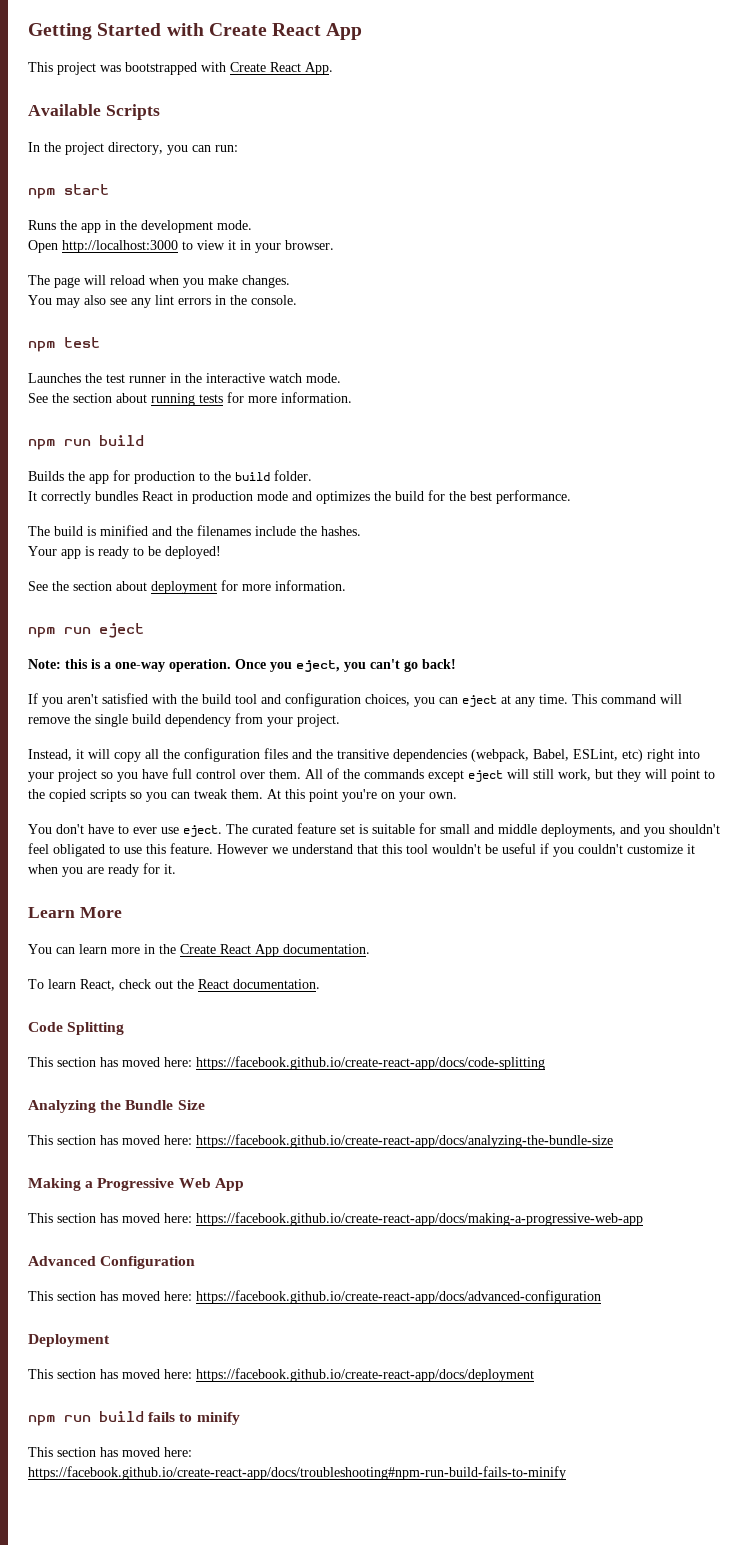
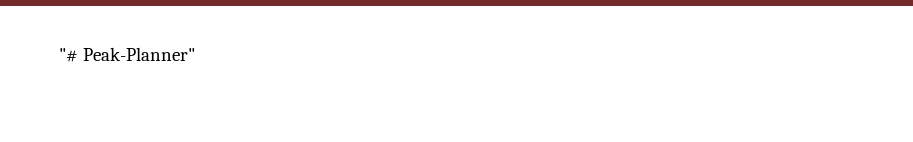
[28,23,363,40] [28,62,333,75] [28,104,160,120] [28,142,238,155] [28,184,109,199] [28,220,252,233] [28,240,334,253] [28,275,290,288] [28,295,297,308] [28,337,100,352] [28,373,341,383] [28,392,352,406] [28,435,144,450] [28,470,312,484] [28,490,571,504] [28,525,361,536] [28,546,221,559] [28,580,346,594] [28,623,144,638] [28,659,456,672] [28,693,682,707] [28,713,340,727] [28,748,700,762] [28,768,715,782] [28,789,457,802] [28,823,720,837] [28,843,695,857] [28,863,176,877] [28,907,122,918] [28,944,370,957] [28,979,320,991] [28,1022,125,1035] [28,1056,545,1070] [28,1100,205,1113] [28,1134,613,1148] [28,1178,244,1191] [28,1212,643,1226] [28,1256,196,1269] [28,1290,601,1304] [28,1334,110,1347] [28,1368,534,1382] [28,1411,240,1426] [28,1447,192,1457] [28,1466,566,1480] Getting Started with Create React App // This project was bootstrapped with Create React App. // Available Scripts // In the project directory, you can run: // npm start // Runs the app in the development mode. // Open http://localhost:3000 to view it in your browser. // The page will reload when you make changes. // You may also see any lint errors in the console. // npm test // Launches the test runner in the interactive watch mode. // See the section about running tests for more information. // npm run build // Builds the app for production to the build folder. // It correctly bundles React in production mode and optimizes the build for the best performance. // The build is minified and the filenames include the hashes. // Your app is ready to be deployed! // See the section about deployment for more information. // npm run eject // Note: this is a one-way operation. Once you eject, you can't go back! // If you aren't satisfied with the build tool and configuration choices, you can eject at any time. This command will remove the single build dependency from your project. // Instead, it will copy all the configuration files and the transitive dependencies (webpack, Babel, ESLint, etc) right into your project so you have full control over them. All of the commands except eject will still work, but they will point to the copied scripts so you can tweak them. At this point you're on your own. // You don't have to ever use eject. The curated feature set is suitable for small and middle deployments, and you shouldn't feel obligated to use this feature. However we understand that this tool wouldn't be useful if you couldn't customize it when you are ready for it. // Learn More // You can learn more in the Create React App documentation. // To learn React, check out the React documentation. // Code Splitting // This section has moved here: https://facebook.github.io/create-react-app/docs/code-splitting // Analyzing the Bundle Size // This section has moved here: https://facebook.github.io/create-react-app/docs/analyzing-the-bundle-size // Making a Progressive Web App // This section has moved here: https://facebook.github.io/create-react-app/docs/making-a-progressive-web-app // Advanced Configuration // This section has moved here: https://facebook.github.io/create-react-app/docs/advanced-configuration // Deployment // This section has moved here: https://facebook.github.io/create-react-app/docs/deployment // npm run build fails to minify // This section has moved here: https://facebook.github.io/create-react-app/docs/troubleshooting#npm-run-build-fails-to-minify -> [59,47,196,62] "# Peak-Planner"

